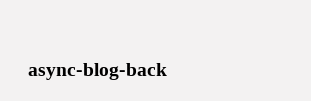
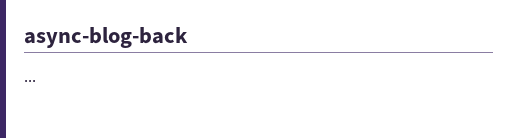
(167, 71) none -> [24,80,36,82] // ...

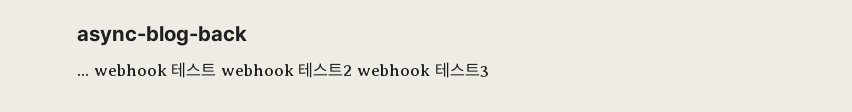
(36, 81) none -> [93,62,489,78] webhook 테스트 webhook 테스트2 webhook 테스트3

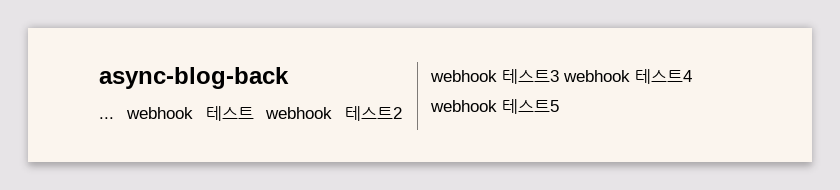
(489, 70) none -> [563,69,692,84] [430,99,559,114] webhook 테스트4 webhook 테스트5

